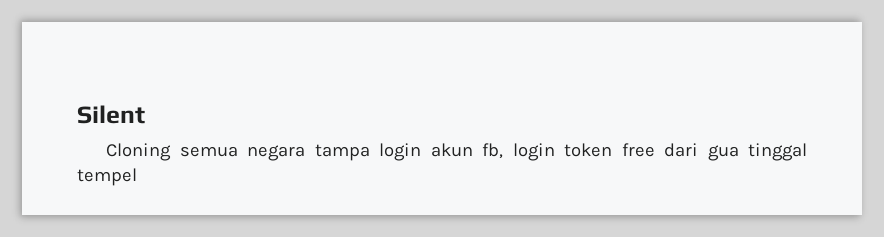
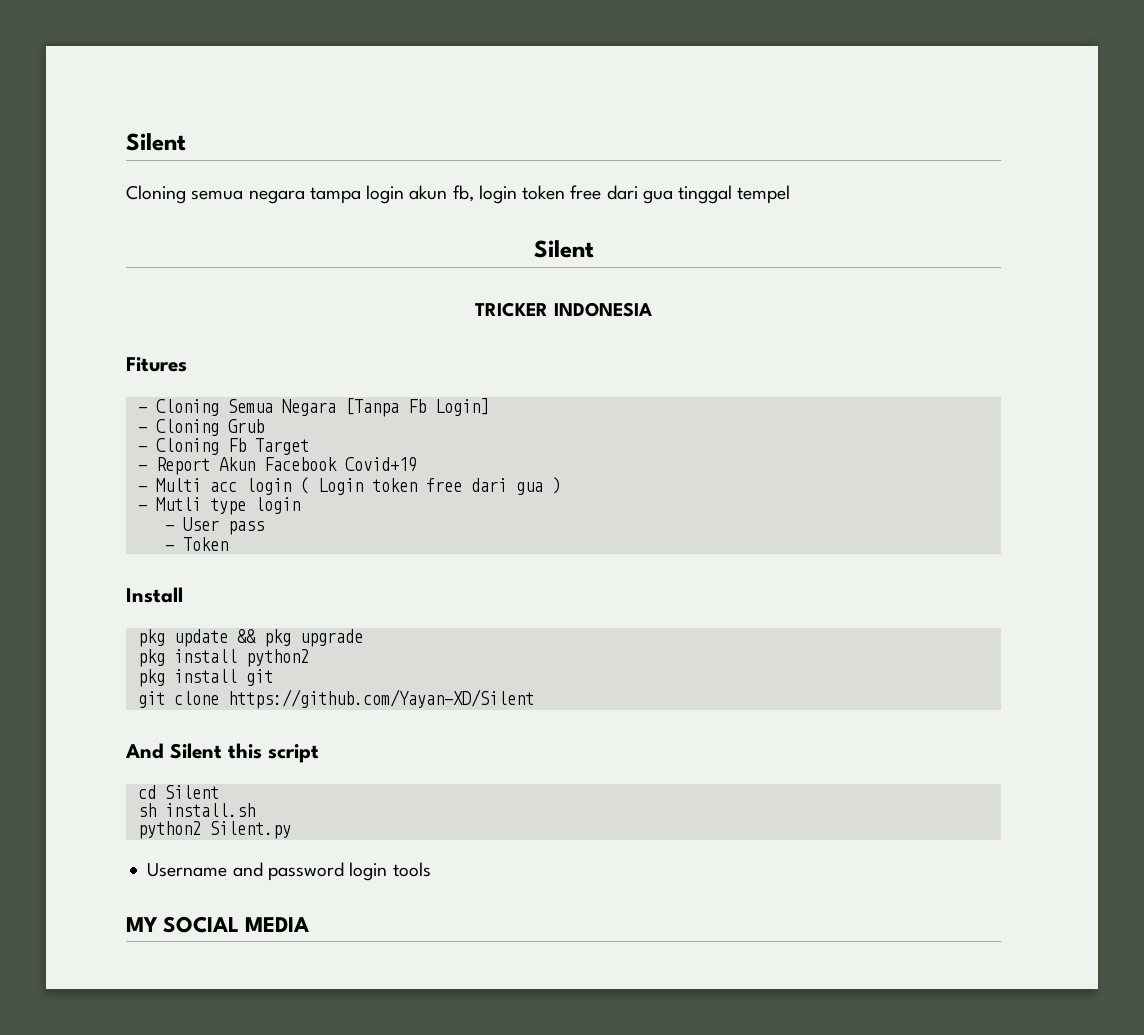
(137, 177) none -> [533,240,594,258] [475,302,652,317] [126,357,187,372] [137,398,489,417] [137,419,264,436] [137,438,309,455] [137,457,417,475] [137,477,561,495] [137,497,300,515] [164,517,264,535] [164,537,228,551] [126,587,183,603] [137,629,363,647] [137,649,309,667] [137,669,273,687] [137,689,534,709] [125,743,319,763] [137,785,219,799] [137,803,255,817] [137,821,291,839] [147,862,431,881] [126,916,310,933] // Silent // TRICKER INDONESIA // Fitures // - Cloning Semua Negara [Tanpa Fb Login] // - Cloning Grub // - Cloning Fb Target // - Report Akun Facebook Covid+19 // - Multi acc login ( Login token free dari gua ) // - Mutli type login // - User pass // - Token // Install // pkg update && pkg upgrade // pkg install python2 // pkg install git // git clone https://github.com/Yayan-XD/Silent // And Silent this script // cd Silent // sh install.sh // python2 Silent.py // Username and password login tools // MY SOCIAL MEDIA

